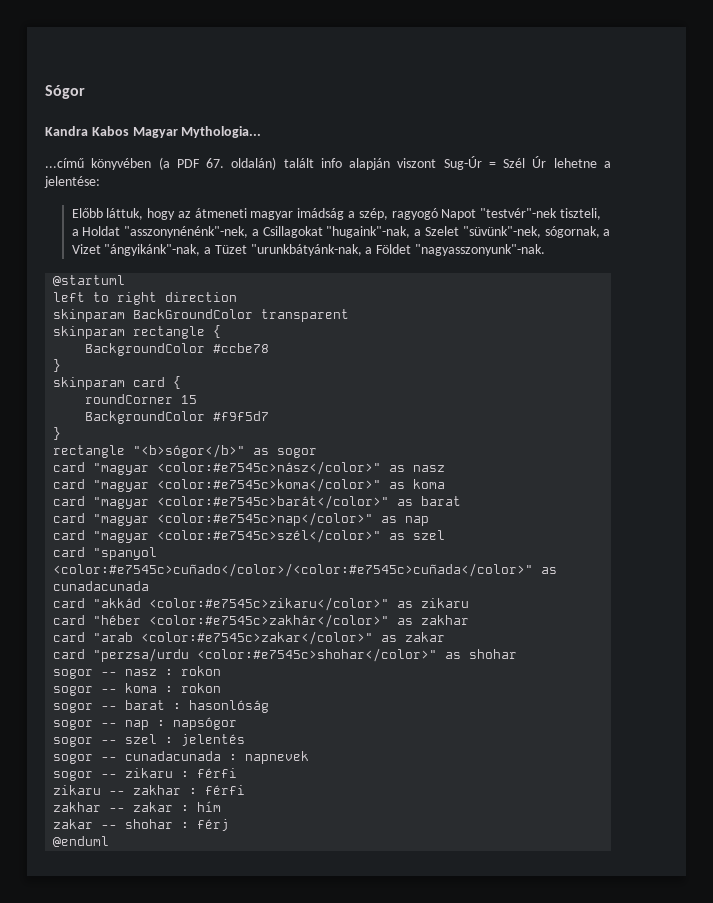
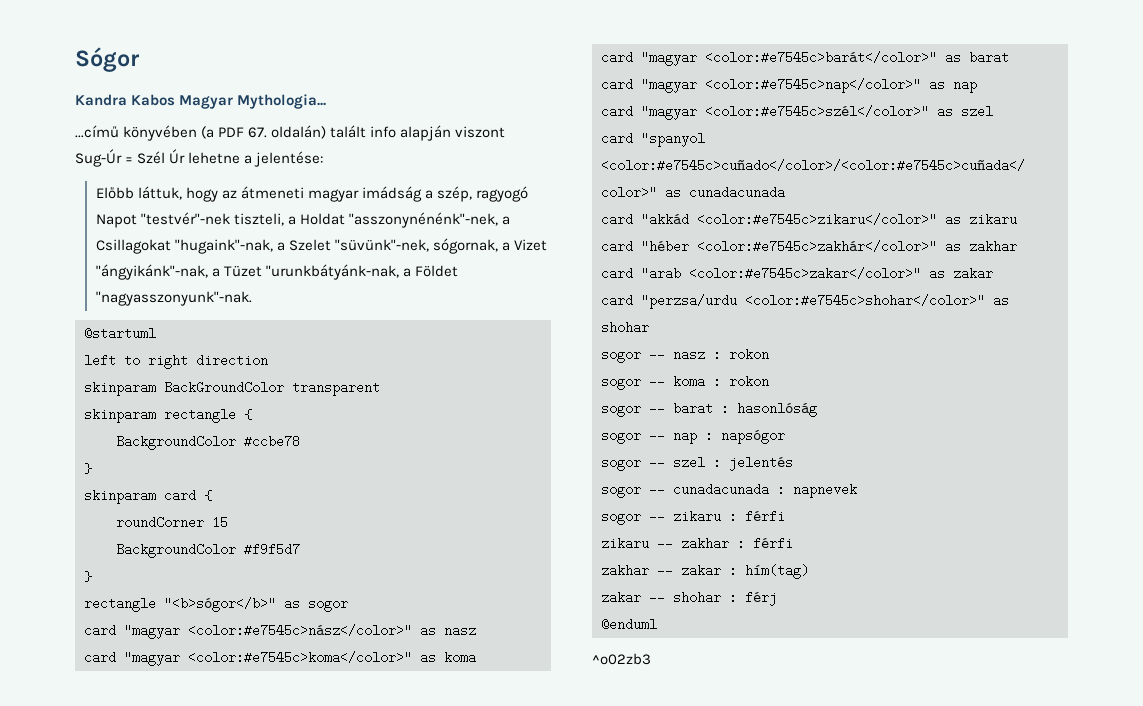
[197,801,222,812] hím -> [745,564,809,579] hím(tag)
(110, 841) none -> [592,653,651,665] // ^o02zb3

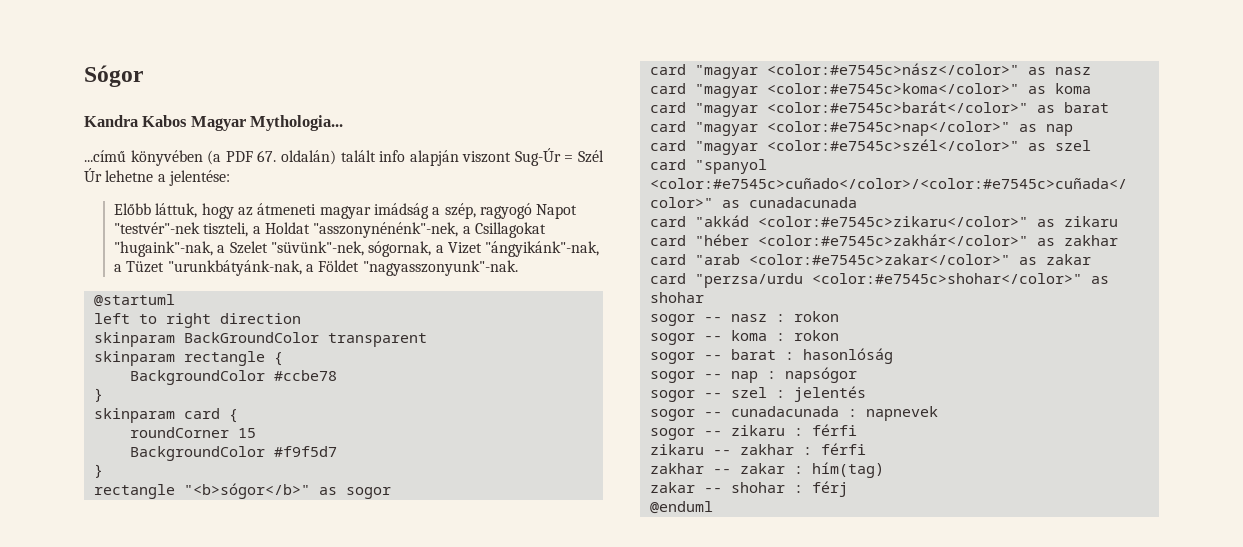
[592,653,651,665] // ^o02zb3 -> (713, 507) none

